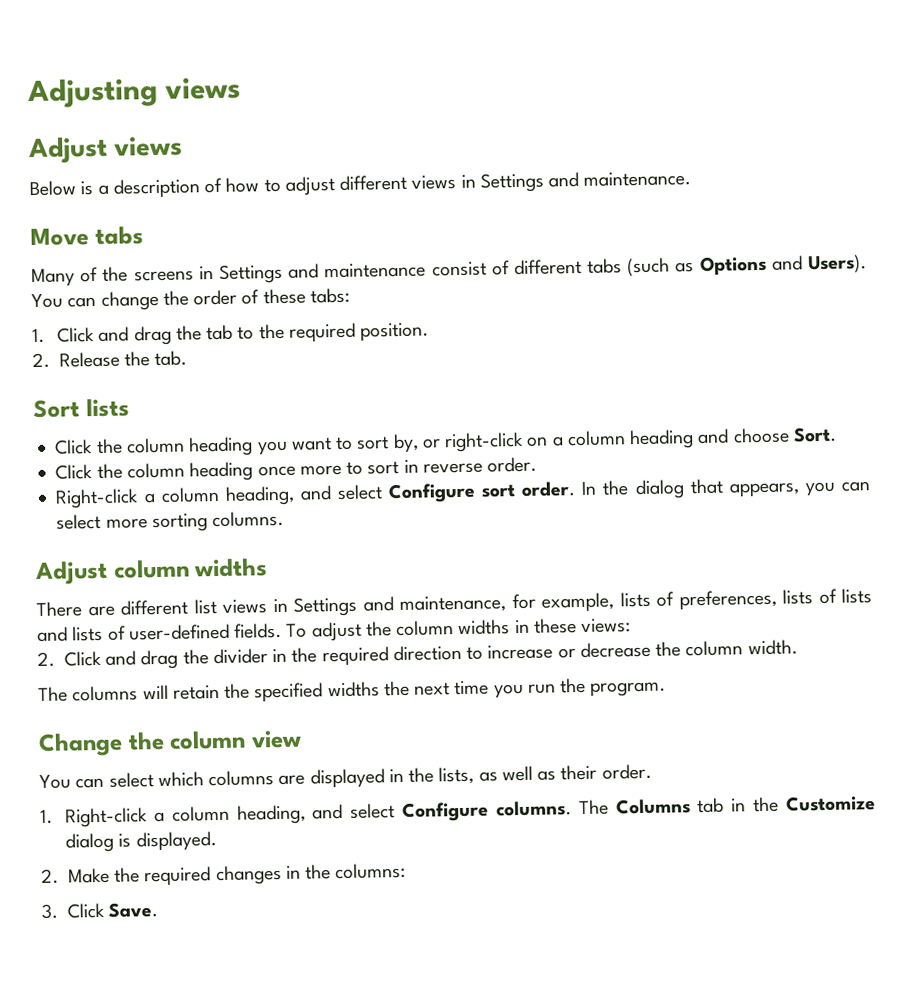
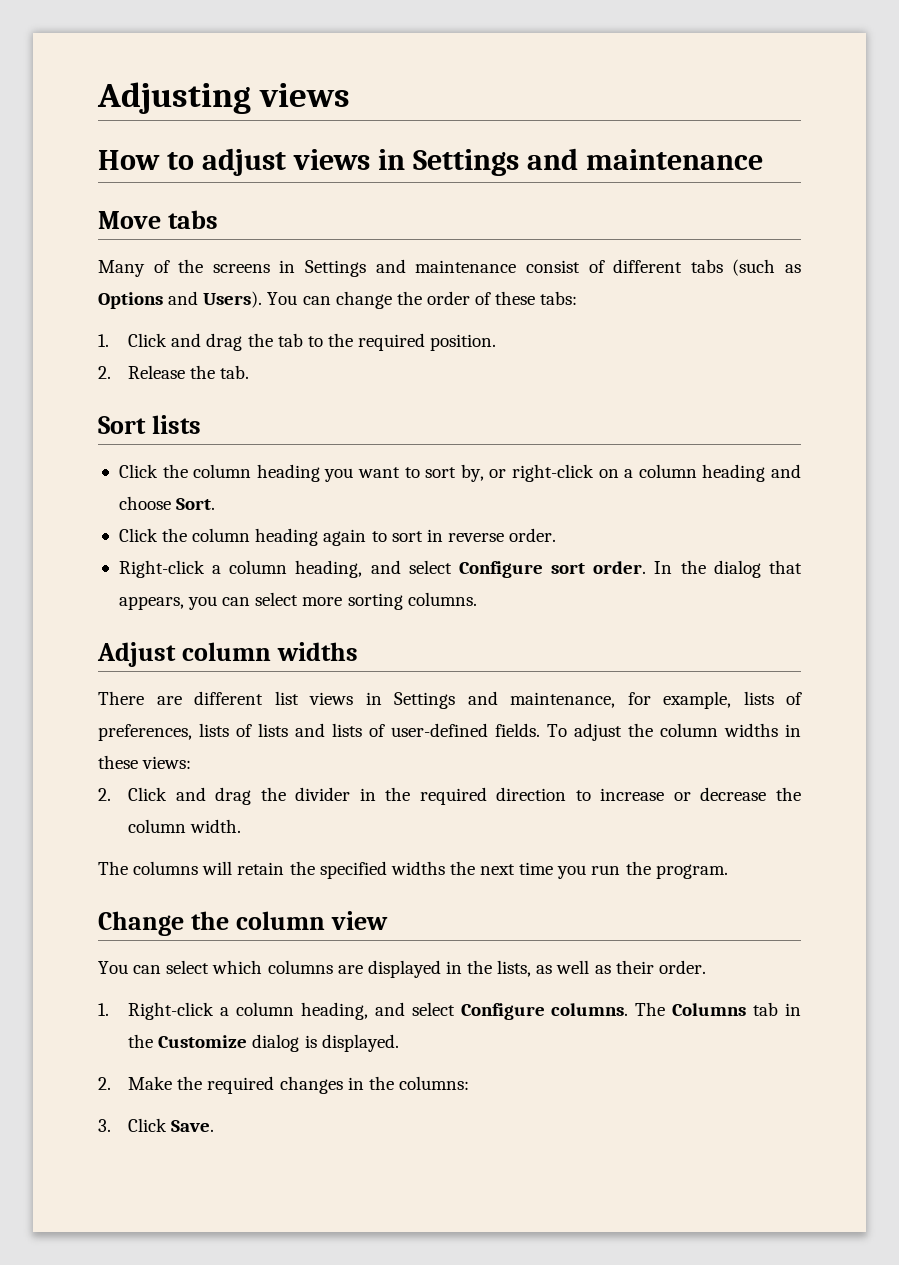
[27,135,184,165] [29,177,260,199] Adjust views // Below is a description of how -> [98,150,160,170] How
[339,171,692,193] different views in Settings and maintenance. -> [292,148,763,176] views in Settings and maintenance
[257,464,342,477] once more -> [323,529,367,546] again

